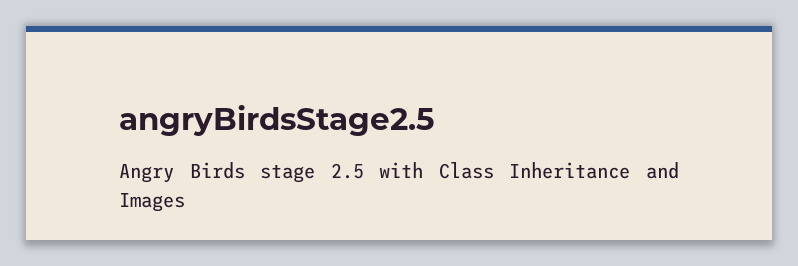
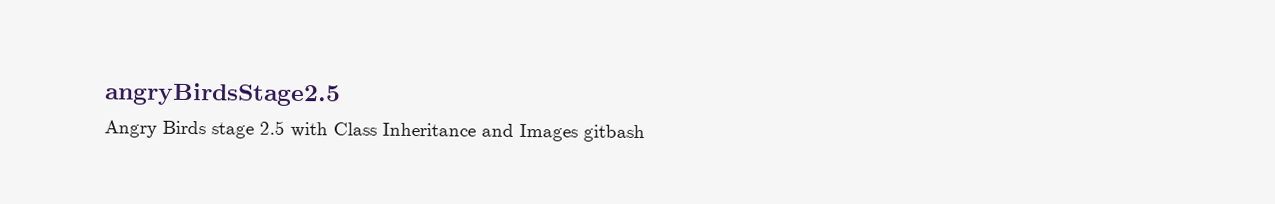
(185, 202) none -> [583,124,645,143] gitbash

